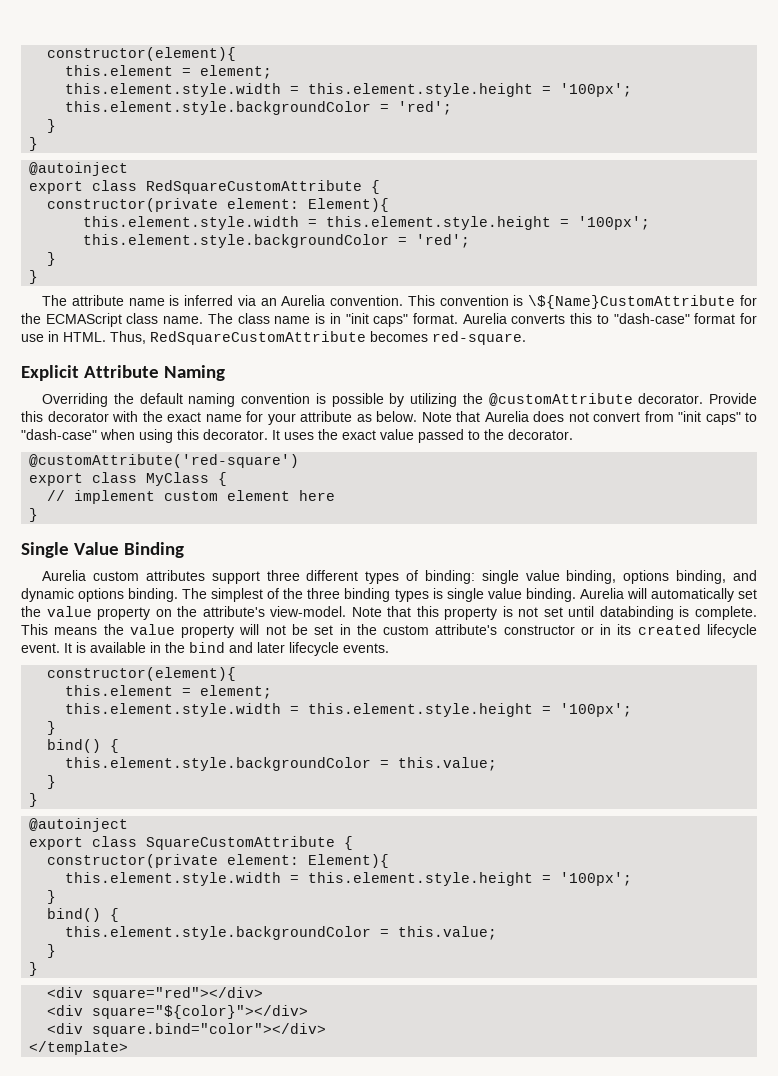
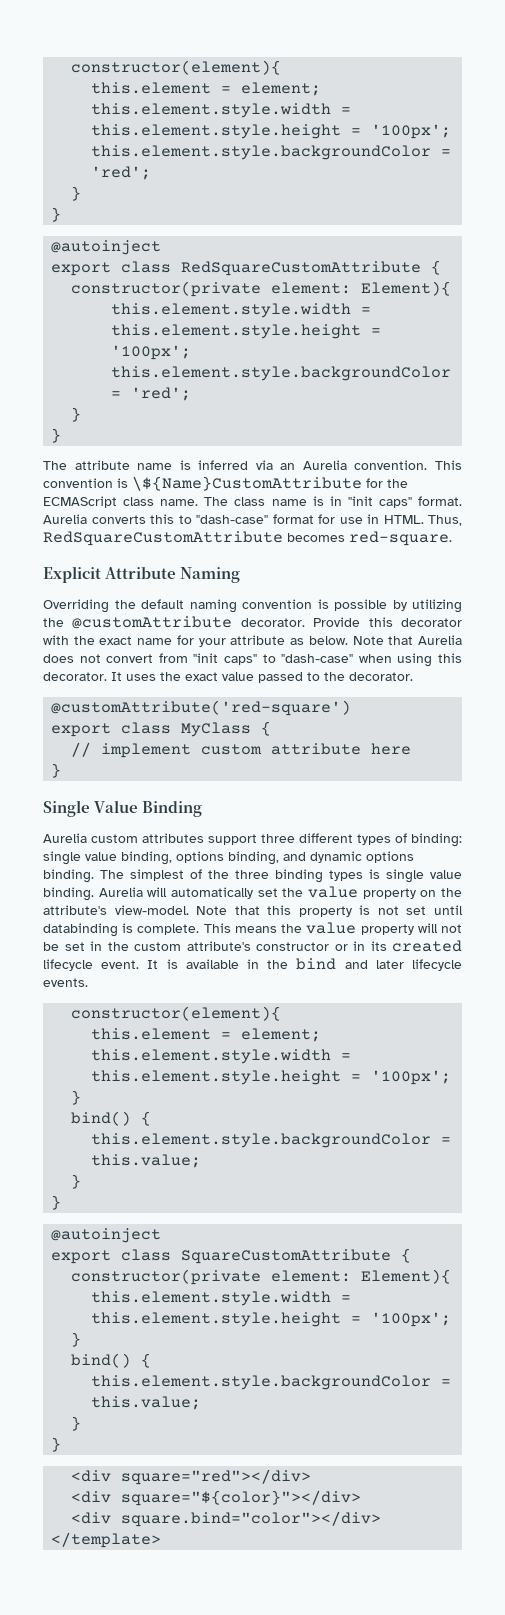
[227,490,291,501] element -> [271,743,362,755] attribute

